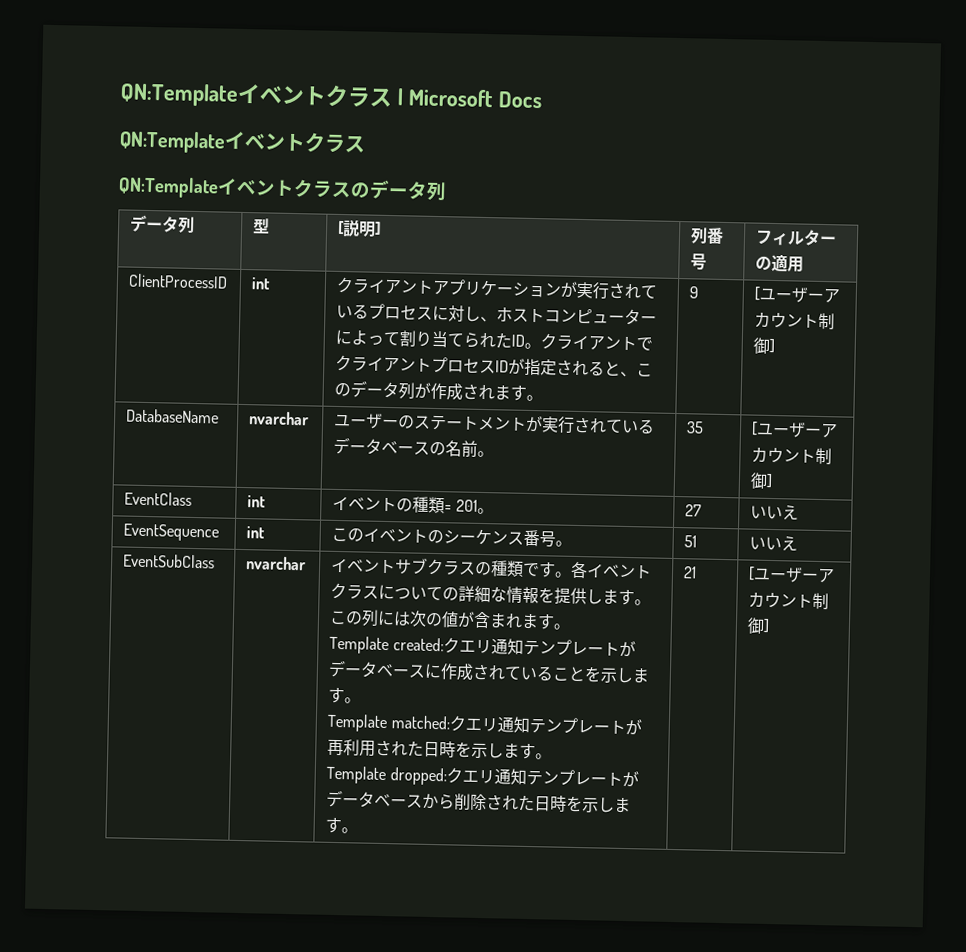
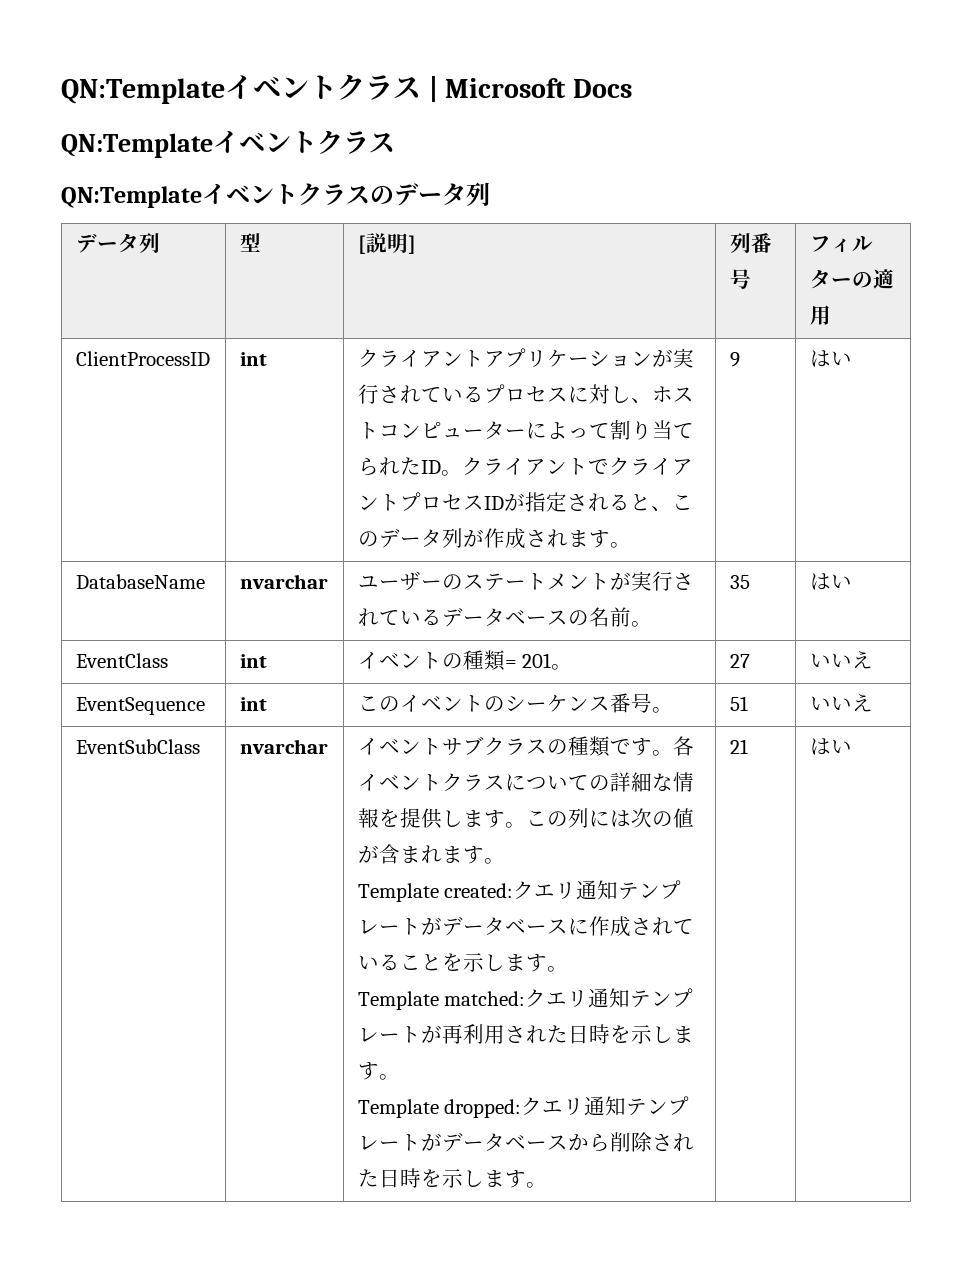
[754,286,841,304] [754,311,836,330] [753,337,776,354] [ユーザーアカウント制御] -> [809,350,852,367] はい
[751,421,839,439] [751,446,833,465] [750,472,774,489] [ユーザーアカウント制御] -> [809,573,852,590] はい
[748,566,836,584] [748,591,830,610] [747,617,771,634] [ユーザーアカウント制御] -> [809,738,852,755] はい

